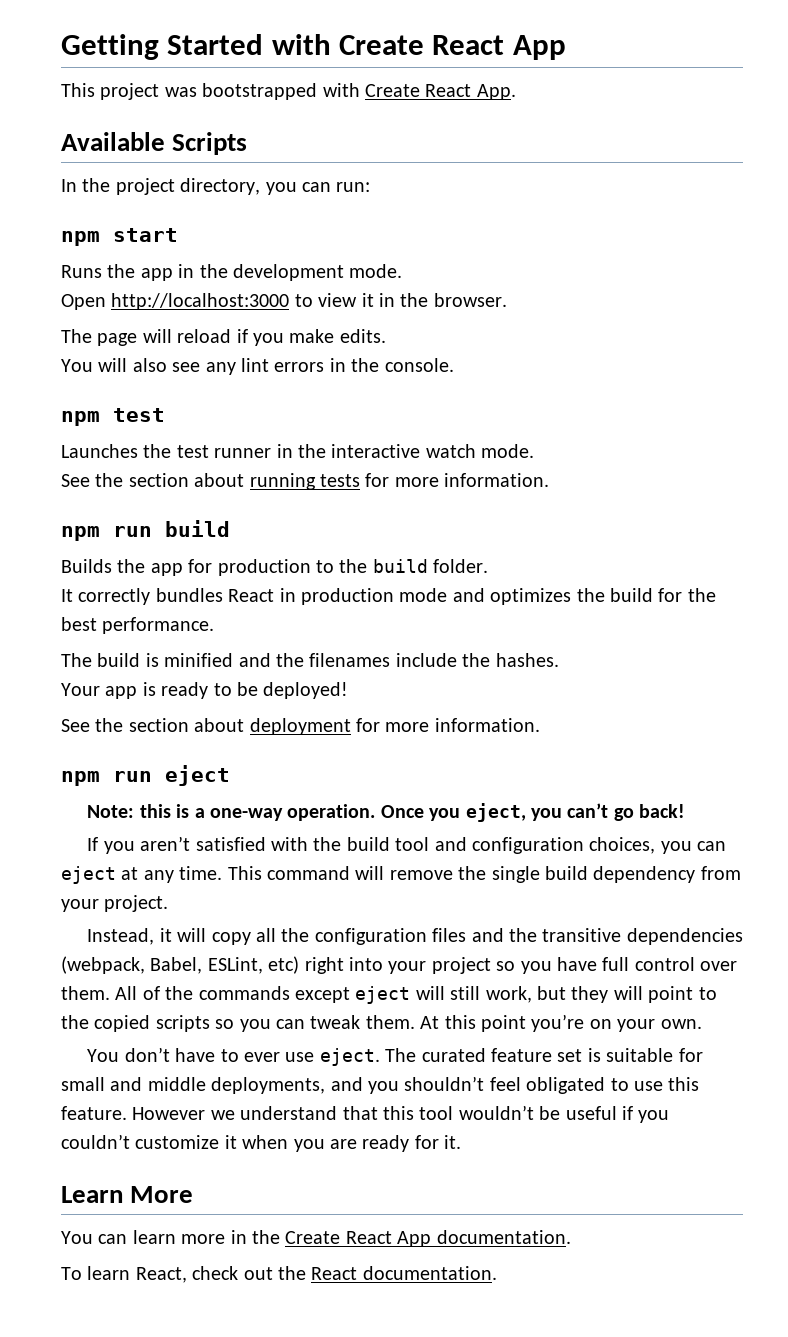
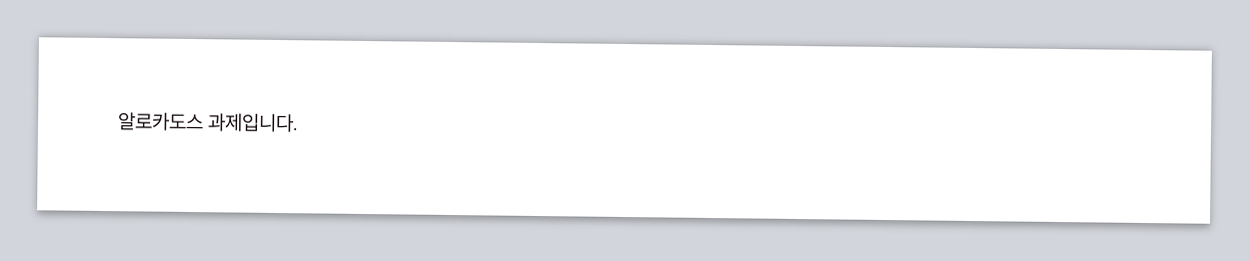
[61,34,566,60] [61,83,516,100] [61,132,248,155] [61,178,371,195] [61,228,178,246] [61,264,403,281] [61,293,507,310] [61,329,386,346] [61,358,454,375] [61,408,165,426] [61,444,535,458] [61,473,550,490] [61,520,230,541] [61,559,489,576] [61,588,716,605] [61,617,215,634] [61,653,559,667] [61,682,349,699] [61,718,540,735] [61,765,230,786] [87,803,686,822] [87,836,727,854] [61,866,741,884] [61,895,169,912] [87,928,743,945] [61,956,738,974] [61,986,717,1004] [61,1014,702,1032] [87,1047,703,1066] [61,1076,700,1094] [61,1105,670,1123] [61,1134,462,1152] [61,1186,194,1203] [61,1230,571,1247] [61,1266,497,1283] Getting Started with Create React App // This project was bootstrapped with Create React App. // Available Scripts // In the project directory, you can run: // npm start // Runs the app in the development mode. // Open http://localhost:3000 to view it in the browser. // The page will reload if you make edits. // You will also see any lint errors in the console. // npm test // Launches the test runner in the interactive watch mode. // See the section about running tests for more information. // npm run build // Builds the app for production to the build folder. // It correctly bundles React in production mode and optimizes the build for the best performance. // The build is minified and the filenames include the hashes. // Your app is ready to be deployed! // See the section about deployment for more information. // npm run eject // Note: this is a one-way operation. Once you eject, you can’t go back! // If you aren’t satisfied with the build tool and configuration choices, you can eject at any time. This command will remove the single build dependency from your project. // Instead, it will copy all the configuration files and the transitive dependencies (webpack, Babel, ESLint, etc) right into your project so you have full control over them. All of the commands except eject will still work, but they will point to the copied scripts so you can tweak them. At this point you’re on your own. // You don’t have to ever use eject. The curated feature set is suitable for small and middle deployments, and you shouldn’t feel obligated to use this feature. However we understand that this tool wouldn’t be useful if you couldn’t customize it when you are ready for it. // Learn More // You can learn more in the Create React App documentation. // To learn React, check out the React documentation. -> [117,112,299,133] 알로카도스 과제입니다.

